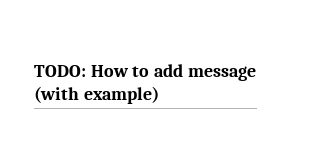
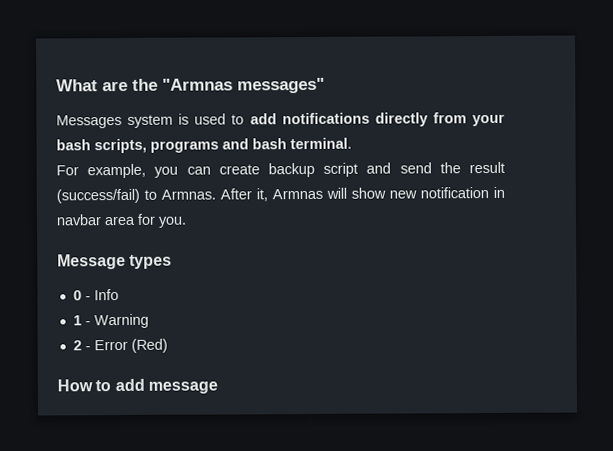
[34,65,86,77] TODO: -> [56,77,325,94] [56,112,505,129] [56,137,352,154] [56,161,505,179] [56,186,505,204] [56,213,187,228] [57,253,173,270] [72,289,119,301] [72,313,149,329] [72,338,168,353] What are the "Armnas messages" // Messages system is used to add notifications directly from your bash scripts, programs and bash terminal. // For example, you can create backup script and send the result (success/fail) to Armnas. After it, Armnas will show new notification in navbar area for you. // Message types // 0 - Info // 1 - Warning // 2 - Error (Red) //
[34,86,159,104] (with example) -> (218, 387) none

